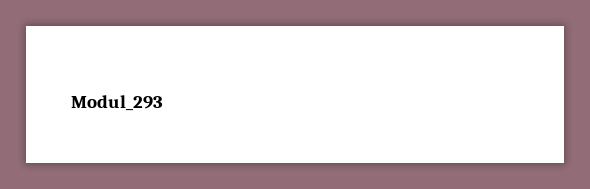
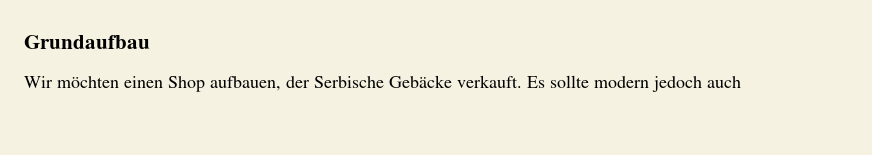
[71,95,163,111] Modul_293 -> [24,35,150,49] [24,75,741,92] Grundaufbau // Wir möchten einen Shop aufbauen, der Serbische Gebäcke verkauft. Es sollte modern jedoch auch

